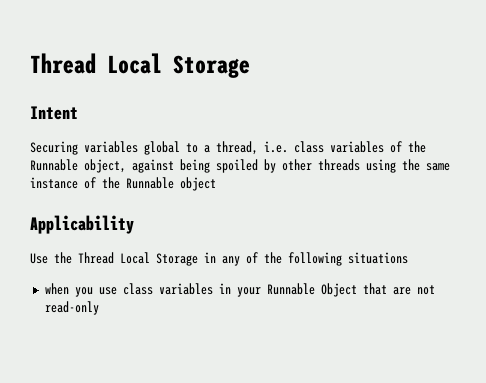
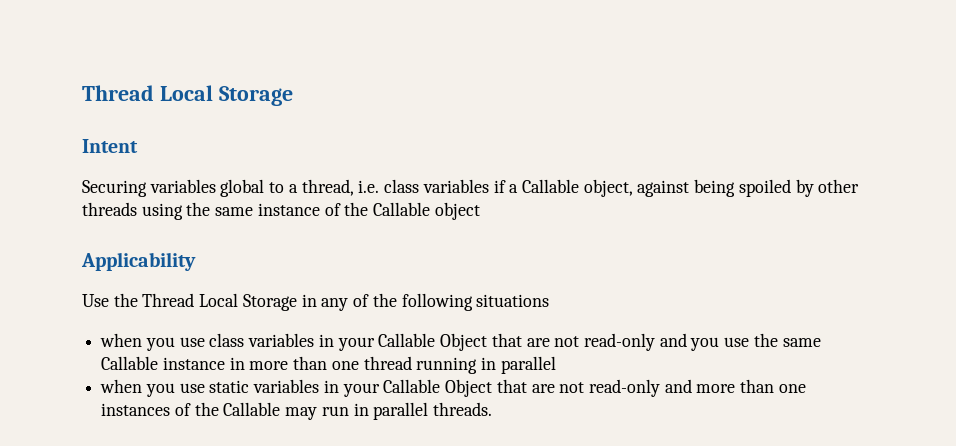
[390,141,426,153] [30,159,78,171] of the Runnable -> [493,179,579,193] if a Callable
[126,177,174,189] Runnable -> [373,202,431,216] Callable
[266,283,435,297] [44,301,99,315] Runnable Object that are not read-only -> [378,333,821,351] [101,356,556,374] [100,379,806,397] [101,402,493,420] Callable Object that are not read-only and you use the same Callable instance in more than one thread running in parallel // when you use static variables in your Callable Object that are not read-only and more than one instances of the Callable may run in parallel threads.

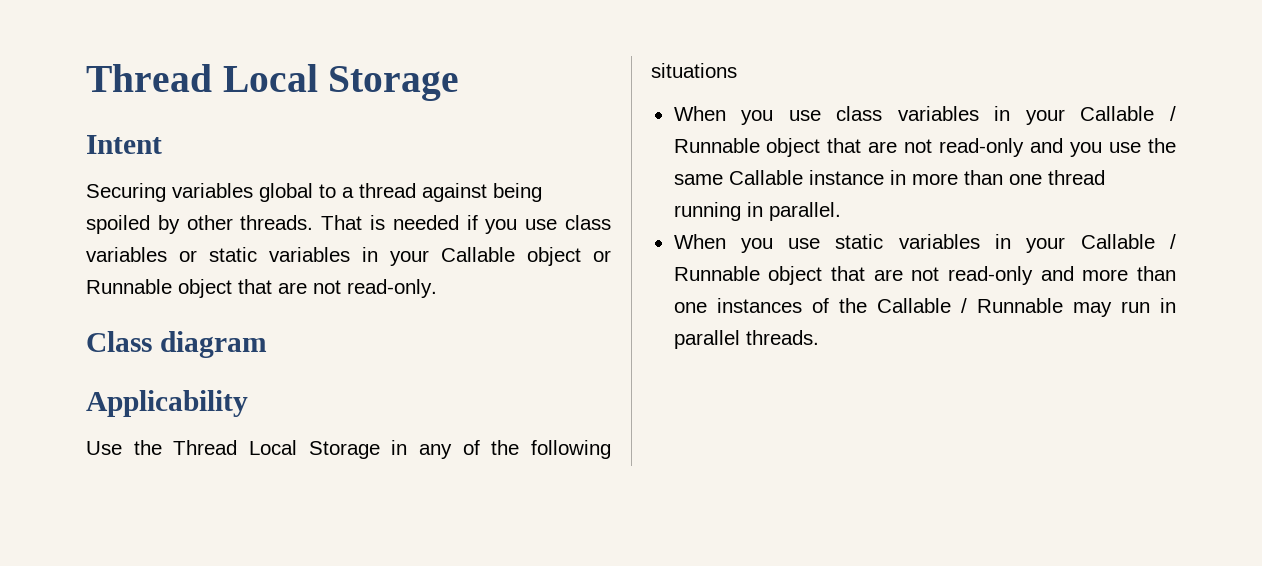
[301,179,633,197] thread, i.e. class variables if a Callable object, -> [359,183,416,198] thread
[82,202,480,220] threads using the same instance of the Callable object -> [240,215,612,234] [86,247,611,266] [86,279,437,298] [86,331,267,358] threads. That is needed if you use class variables or static variables in your Callable object or Runnable object that are not read-only. // Class diagram
[100,333,143,347] when -> [673,106,726,121] When
[440,333,488,351] Object -> [1170,106,1176,121] [673,138,821,157] / Runnable object
[500,356,556,374] [100,379,143,393] parallel // when -> [768,202,841,221] [673,234,726,249] parallel. // When
[445,379,493,397] Object -> [1170,234,1176,249] [673,266,823,285] / Runnable object
(281, 409) none -> [960,298,1063,313] / Runnable

